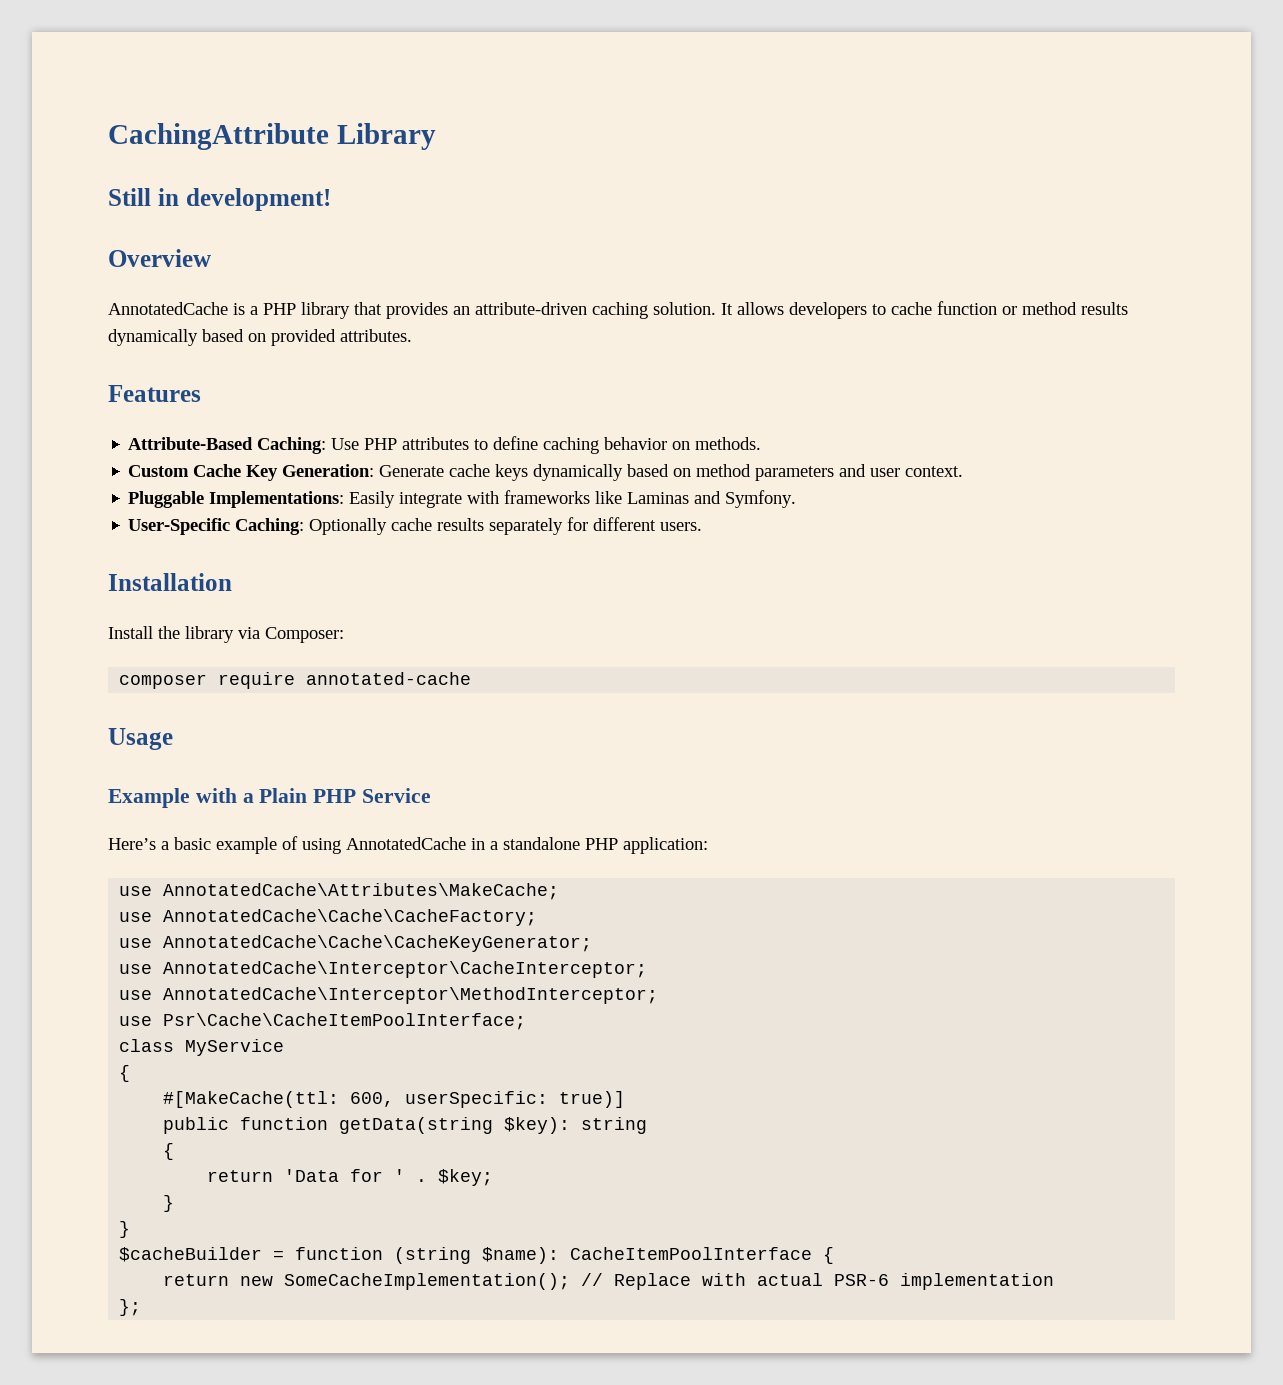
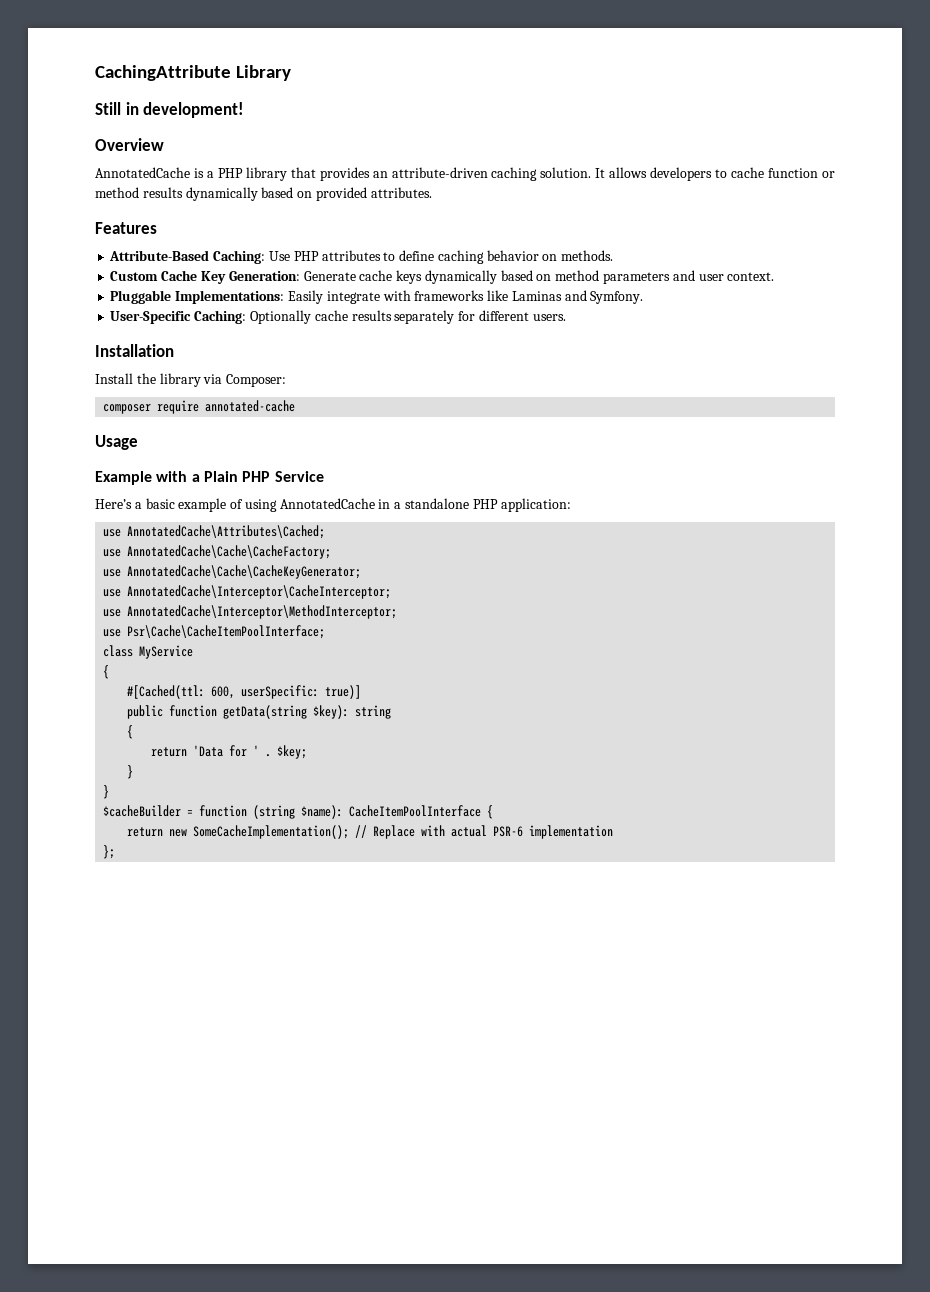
[163,883,560,900] AnnotatedCache\Attributes\MakeCache; -> [127,525,326,539] AnnotatedCache\Attributes\Cached;
[163,1091,340,1108] #[MakeCache(ttl: -> [127,685,206,699] #[Cached(ttl:

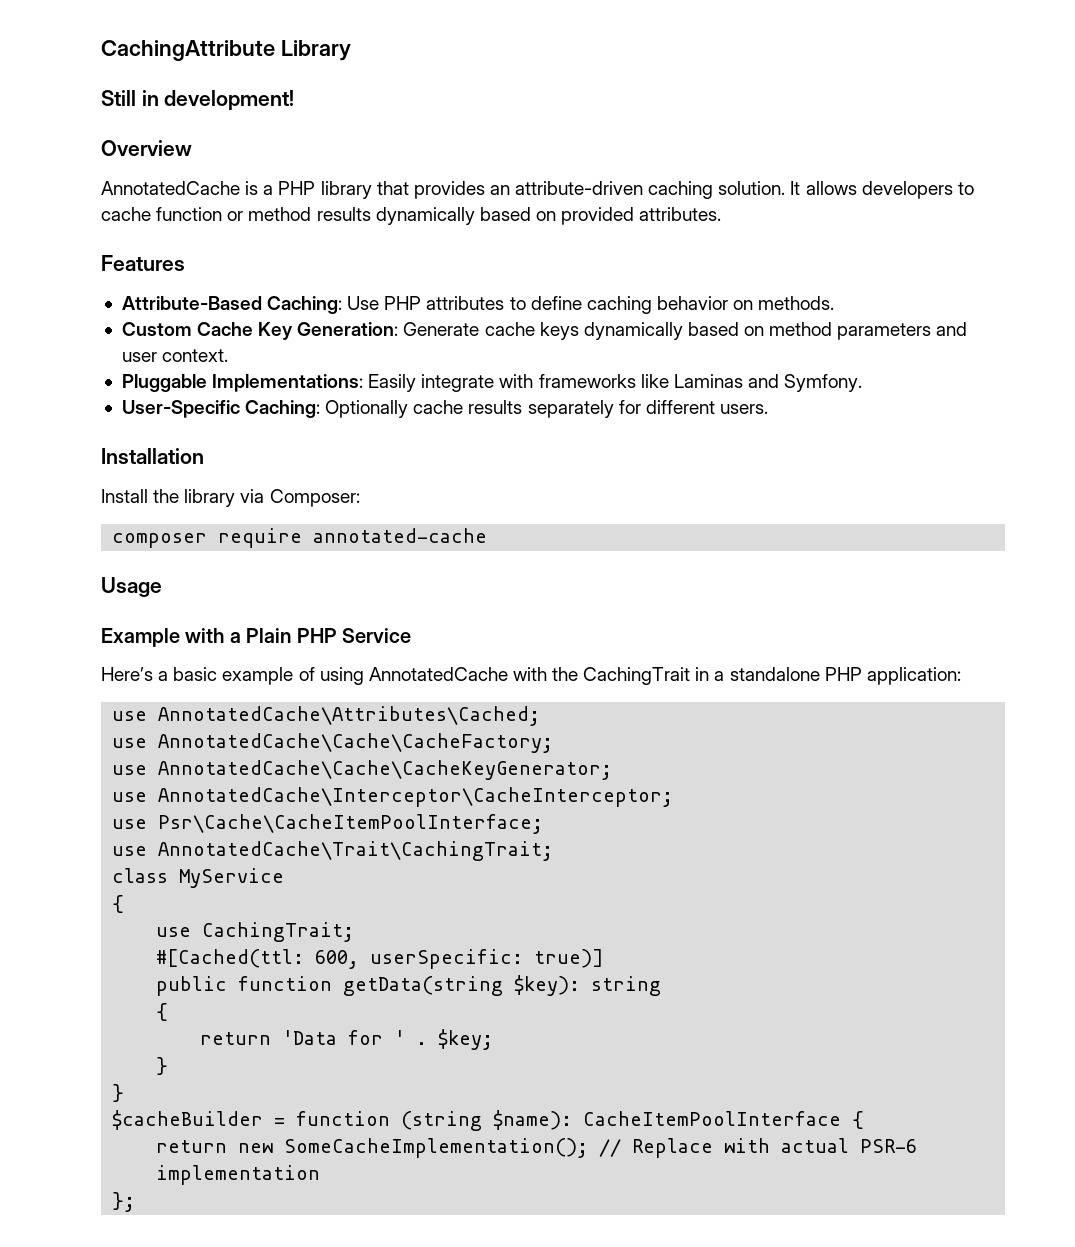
(375, 503) none -> [512,667,691,685] with the CachingTrait
[127,605,398,619] [103,625,326,639] AnnotatedCache\Interceptor\MethodInterceptor; // use Psr\Cache\CacheItemPoolInterface; -> [158,814,544,834] [112,841,554,861] Psr\Cache\CacheItemPoolInterface; // use AnnotatedCache\Trait\CachingTrait;
(110, 672) none -> [156,922,355,942] // use CachingTrait;

